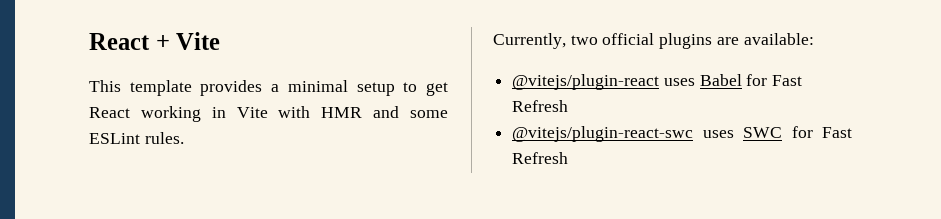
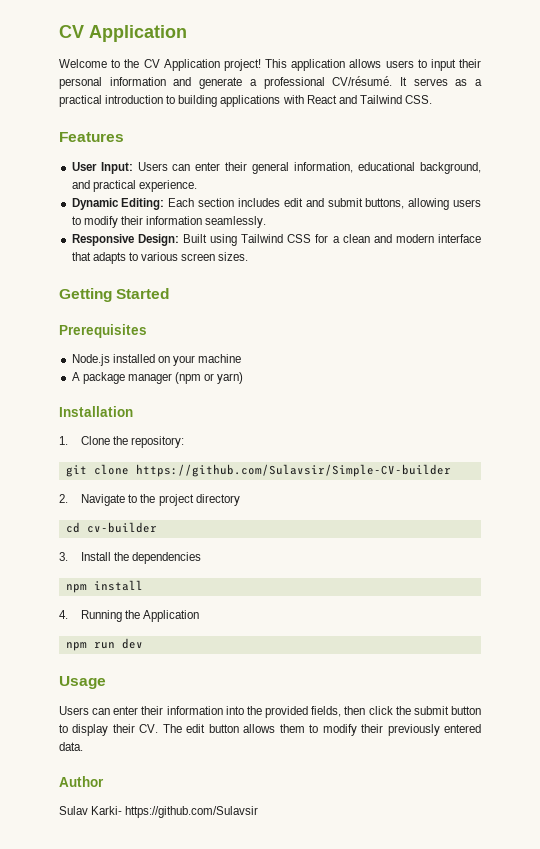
[89,32,221,50] [89,80,449,96] [89,106,448,122] [89,132,184,144] [493,33,814,49] [512,74,803,90] [512,100,569,112] [512,126,852,142] [512,152,569,164] React + Vite // This template provides a minimal setup to get React working in Vite with HMR and some ESLint rules. // Currently, two official plugins are available: // @vitejs/plugin-react uses Babel for Fast Refresh // @vitejs/plugin-react-swc uses SWC for Fast Refresh -> [59,25,187,42] [59,59,482,71] [59,76,482,89] [59,95,432,107] [59,132,124,142] [71,162,481,174] [71,180,197,192] [71,198,481,210] [71,216,267,228] [71,234,481,246] [71,252,249,264] [59,288,170,302] [59,324,147,338] [71,354,242,366] [71,372,244,384] [59,406,133,417] [59,436,185,448] [65,464,451,477] [59,494,240,506] [65,522,157,533] [59,552,202,564] [65,580,143,593] [59,610,200,622] [65,638,143,651] [59,676,106,689] [59,706,481,718] [59,724,481,736] [59,742,83,751] [59,776,104,787] [59,806,259,818] CV Application // Welcome to the CV Application project! This application allows users to input their personal information and generate a professional CV/résumé. It serves as a practical introduction to building applications with React and Tailwind CSS. // Features // User Input: Users can enter their general information, educational background, and practical experience. // Dynamic Editing: Each section includes edit and submit buttons, allowing users to modify their information seamlessly. // Responsive Design: Built using Tailwind CSS for a clean and modern interface that adapts to various screen sizes. // Getting Started // Prerequisites // Node.js installed on your machine // A package manager (npm or yarn) // Installation // 1. Clone the repository: // git clone https://github.com/Sulavsir/Simple-CV-builder // 2. Navigate to the project directory // cd cv-builder // 3. Install the dependencies // npm install // 4. Running the Application // npm run dev // Usage // Users can enter their information into the provided fields, then click the submit button to display their CV. The edit button allows them to modify their previously entered data. // Author // Sulav Karki- https://github.com/Sulavsir

